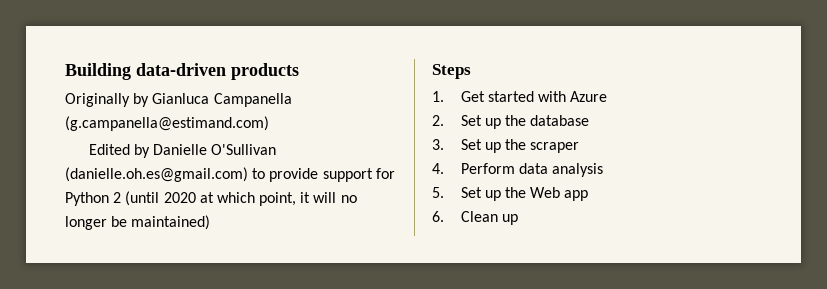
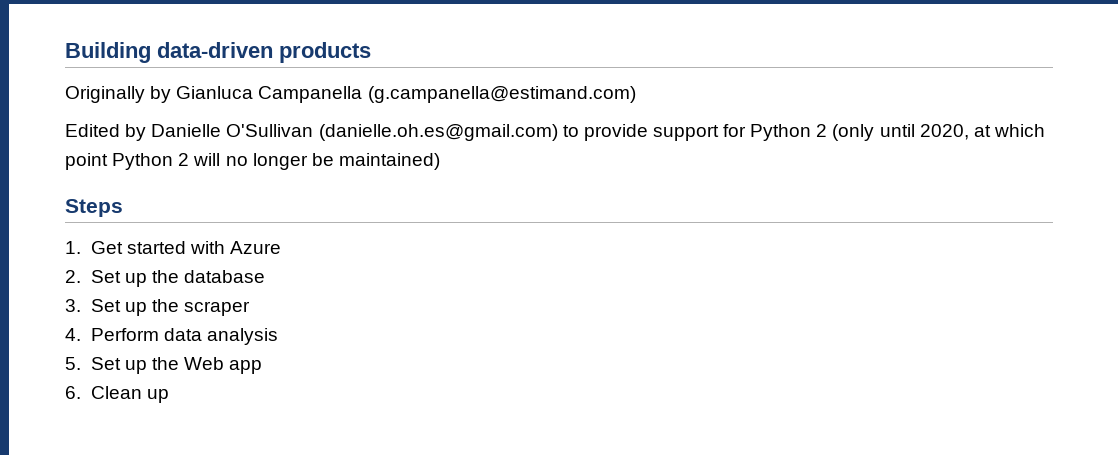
[125,191,311,206] (until 2020 at which point, it -> [832,124,1045,141] [65,153,190,170] (only until 2020, at which point Python 2

